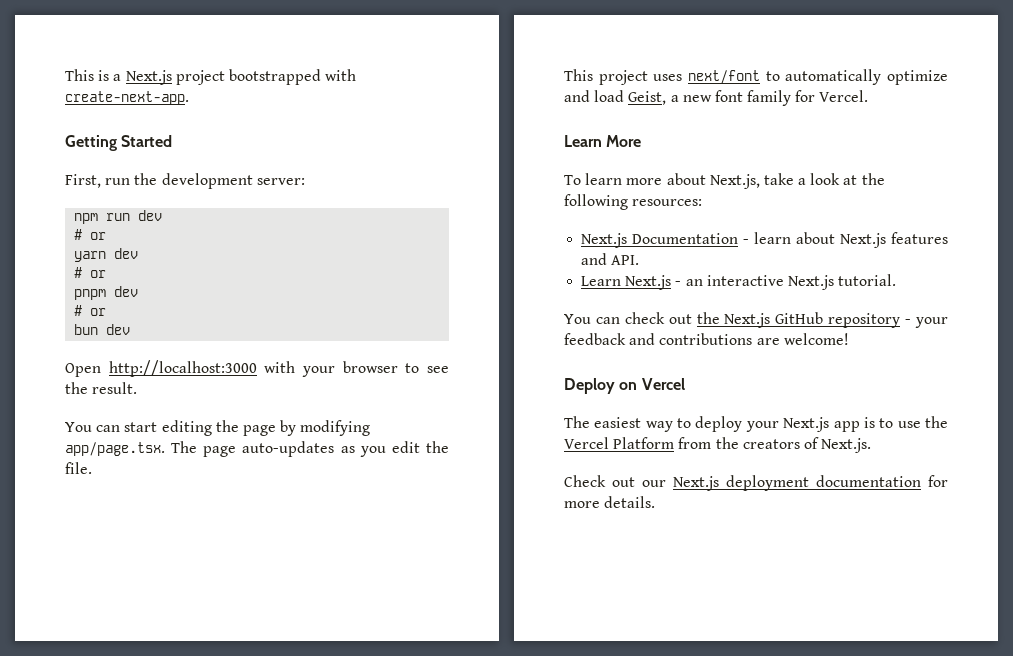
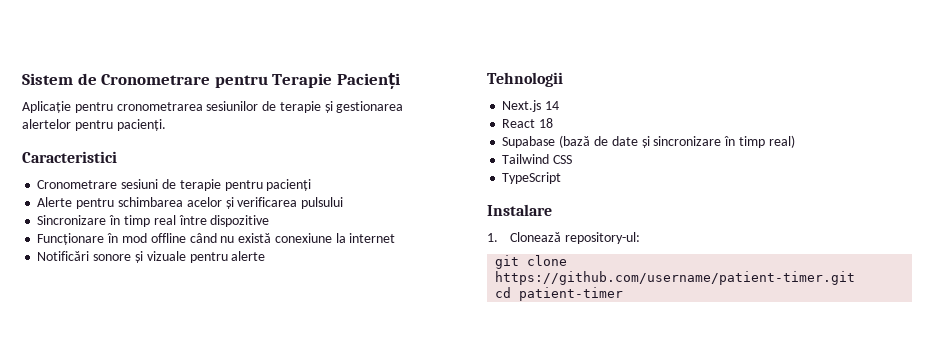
[65,69,357,85] [65,91,189,105] [65,135,173,151] [65,173,305,189] [74,210,163,224] [74,229,107,240] [74,248,139,262] [74,267,107,278] [74,286,139,300] [74,305,107,316] [74,324,131,335] [65,360,450,377] [65,382,138,394] [65,420,371,436] [65,441,450,457] [65,462,92,474] [564,69,948,85] [564,90,869,106] [564,135,642,147] [564,173,885,189] [564,194,703,210] [581,232,948,248] [581,253,640,265] [581,274,897,290] [564,312,948,328] [564,333,849,345] [564,378,685,394] [564,416,948,432] [564,437,872,453] [564,475,948,491] [564,496,656,508] This is a Next.js project bootstrapped with create-next-app. // Getting Started // First, run the development server: // npm run dev // # or // yarn dev // # or // pnpm dev // # or // bun dev // Open http://localhost:3000 with your browser to see the result. // You can start editing the page by modifying app/page.tsx. The page auto-updates as you edit the file. // This project uses next/font to automatically optimize and load Geist, a new font family for Vercel. // Learn More // To learn more about Next.js, take a look at the following resources: // Next.js Documentation - learn about Next.js features and API. // Learn Next.js - an interactive Next.js tutorial. // You can check out the Next.js GitHub repository - your feedback and contributions are welcome! // Deploy on Vercel // The easiest way to deploy your Next.js app is to use the Vercel Platform from the creators of Next.js. // Check out our Next.js deployment documentation for more details. -> [22,73,400,89] [22,101,404,113] [22,119,166,131] [22,151,117,163] [37,179,312,191] [37,197,344,209] [37,215,270,227] [37,233,396,245] [37,251,266,263] [487,72,563,87] [502,100,560,112] [502,118,554,128] [502,135,795,148] [502,154,573,164] [502,172,562,184] [487,204,552,216] [487,232,640,244] [495,255,568,269] [495,271,856,285] [495,287,624,301] Sistem de Cronometrare pentru Terapie Pacienți // Aplicație pentru cronometrarea sesiunilor de terapie și gestionarea alertelor pentru pacienți. // Caracteristici // Cronometrare sesiuni de terapie pentru pacienți // Alerte pentru schimbarea acelor și verificarea pulsului // Sincronizare în timp real între dispozitive // Funcționare în mod offline când nu există conexiune la internet // Notificări sonore și vizuale pentru alerte // Tehnologii // Next.js 14 // React 18 // Supabase (bază de date și sincronizare în timp real) // Tailwind CSS // TypeScript // Instalare // 1. Clonează repository-ul: // git clone https://github.com/username/patient-timer.git // cd patient-timer

